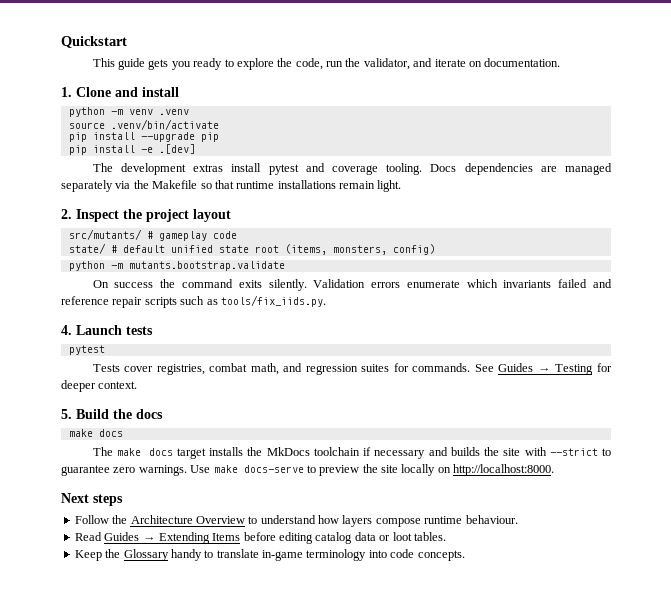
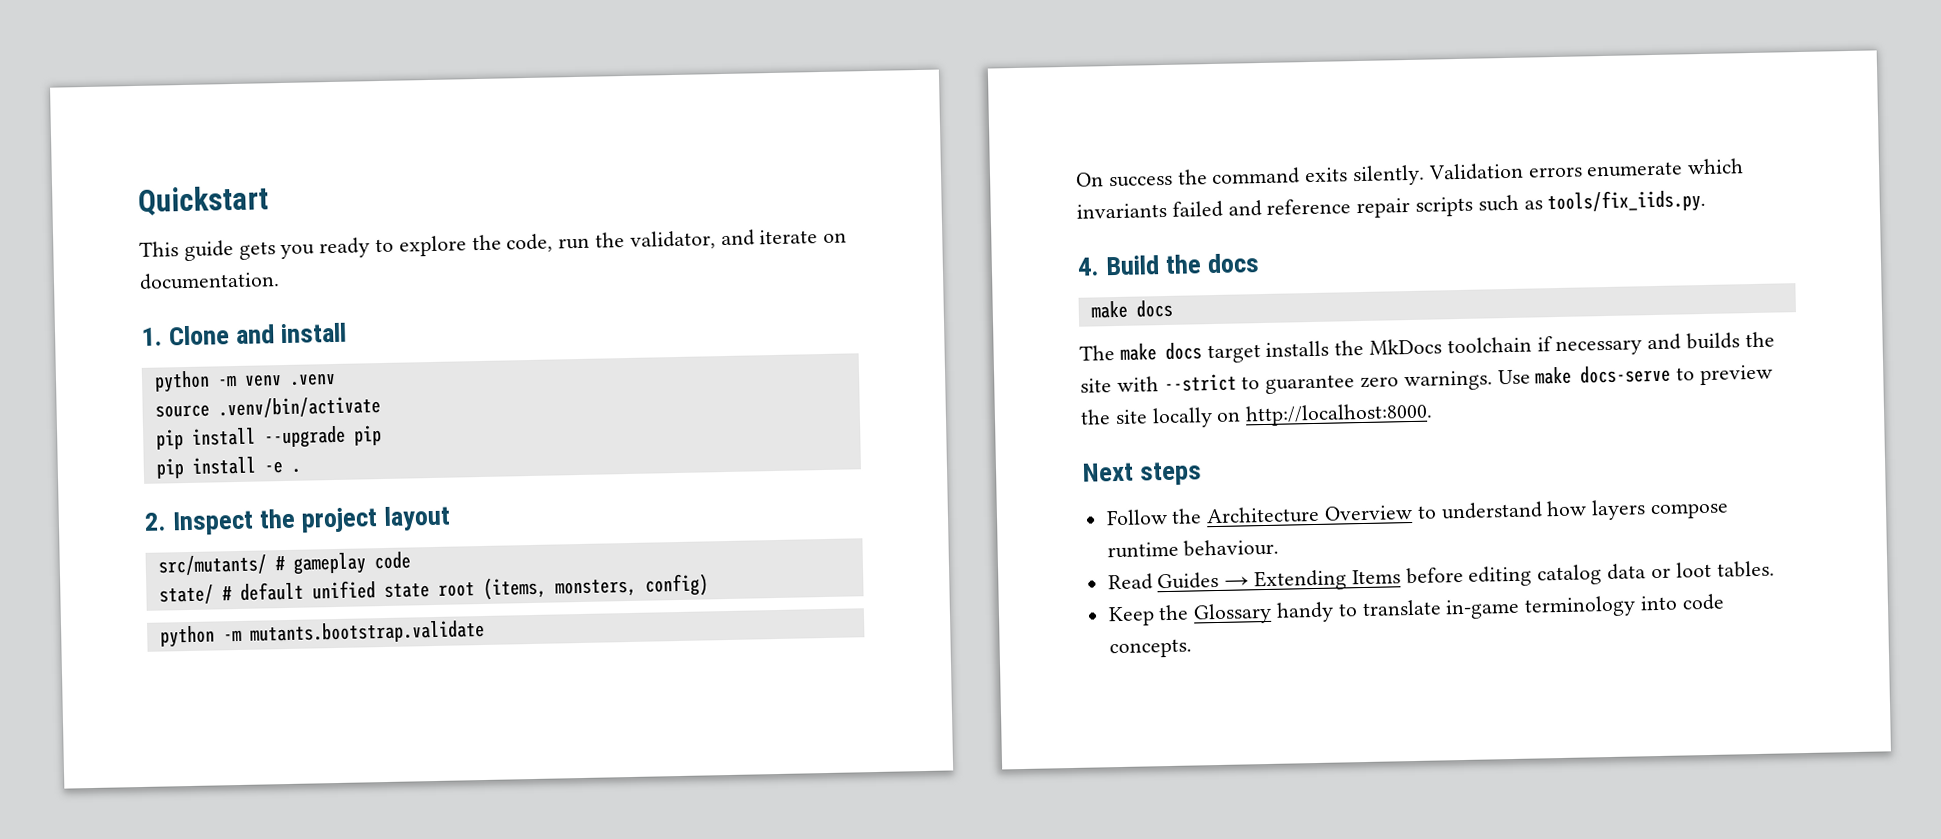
[158,144,195,154] [92,163,612,175] [61,180,402,192] .[dev] // The development extras install pytest and coverage tooling. Docs dependencies are managed separately via the Makefile so that runtime installations remain light. -> [290,468,301,473] .
[76,325,153,335] [68,345,105,355] [92,363,612,375] [61,380,138,392] [61,409,72,419] Launch tests // pytest // Tests cover registries, combat math, and regression suites for commands. See Guides → Testing for deeper context. // 5. -> (1100, 266) none

